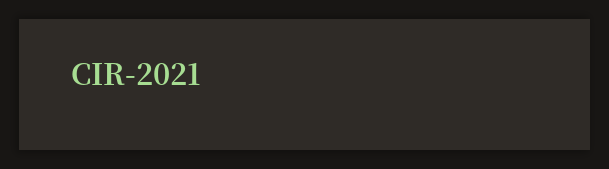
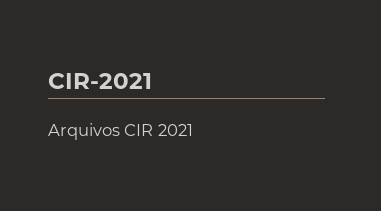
(201, 74) none -> [48,123,193,140] // Arquivos CIR 2021

